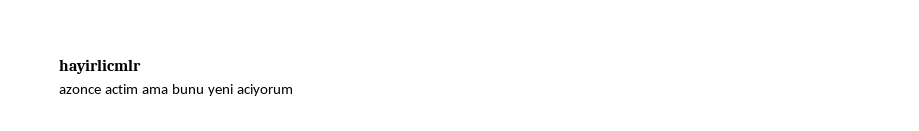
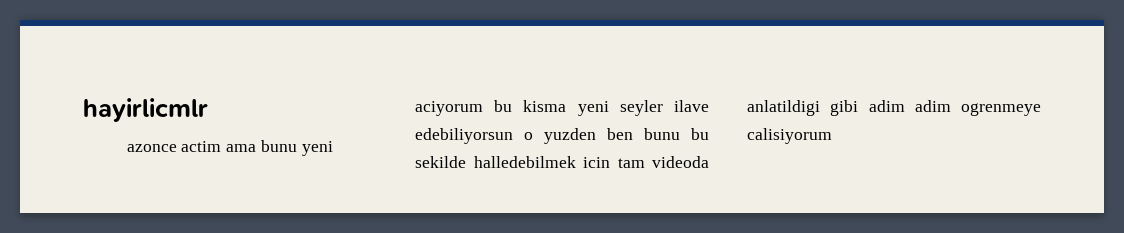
(293, 90) none -> [494,100,709,116] [415,128,709,144] [415,156,709,168] [747,100,1041,116] [747,128,832,144] bu kisma yeni seyler ilave edebiliyorsun o yuzden ben bunu bu sekilde halledebilmek icin tam videoda anlatildigi gibi adim adim ogrenmeye calisiyorum

